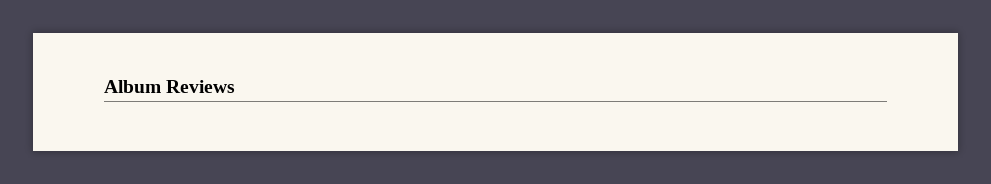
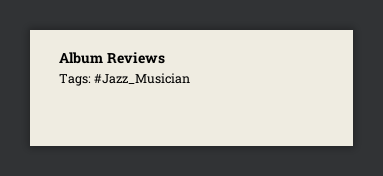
(236, 86) none -> [59,73,191,86] // Tags: #Jazz_Musician

